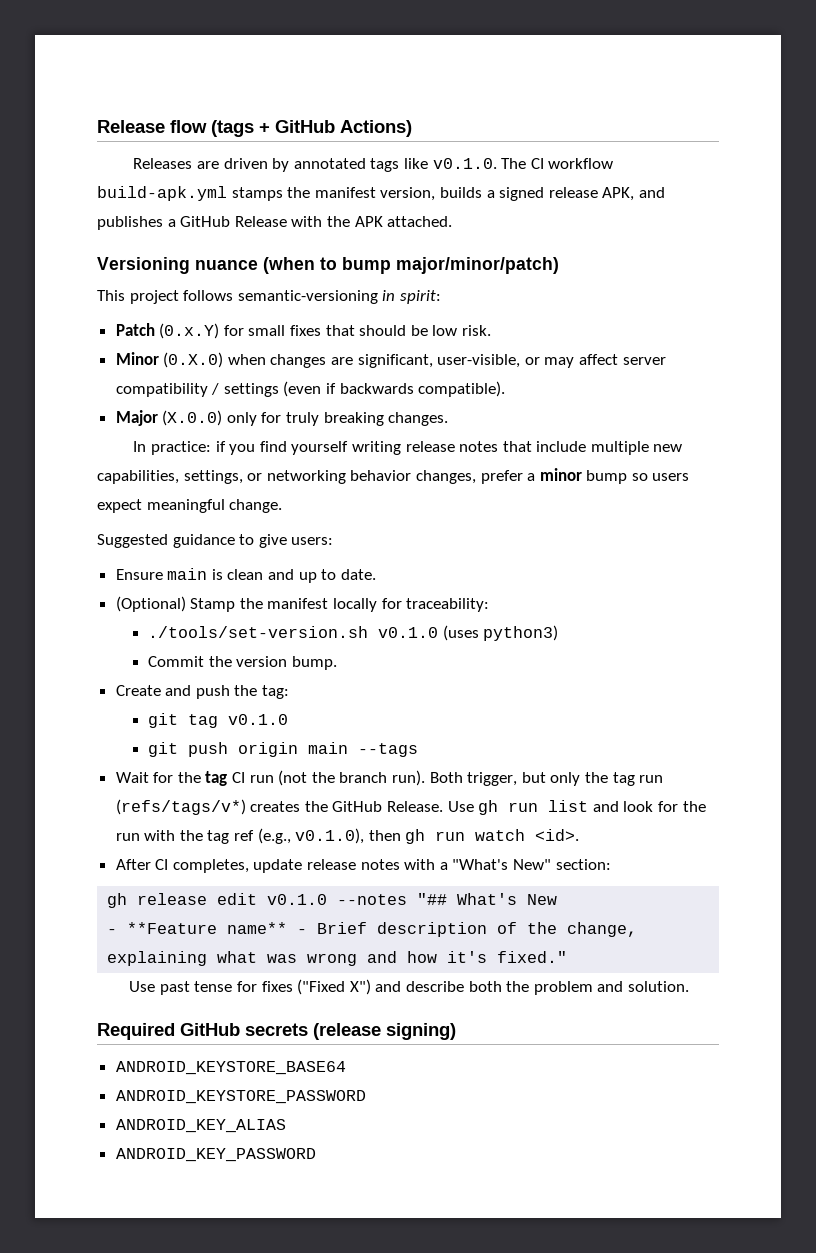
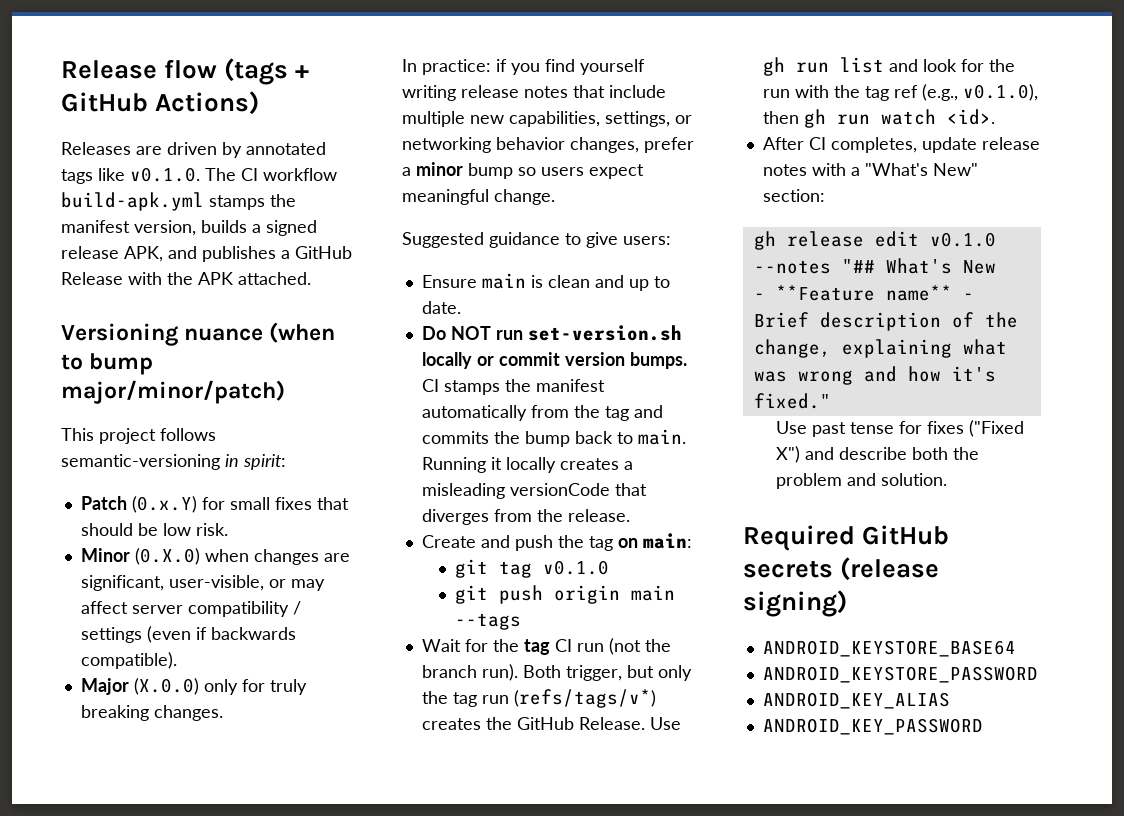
[115,596,490,612] [147,625,559,641] [147,656,337,670] (Optional) Stamp the manifest locally for traceability: // ./tools/set-version.sh v0.1.0 (uses python3) // Commit the version bump. -> [421,325,682,341] [421,352,687,369] [421,379,605,395] [421,405,663,421] [421,429,686,447] [421,457,633,473] [421,483,647,499] [421,509,630,525] Do NOT run set-version.sh locally or commit version bumps. CI stamps the manifest automatically from the tag and commits the bump back to main. Running it locally creates a misleading versionCode that diverges from the release.
[262,685,290,699] tag: -> [588,533,692,551] tag on main:

